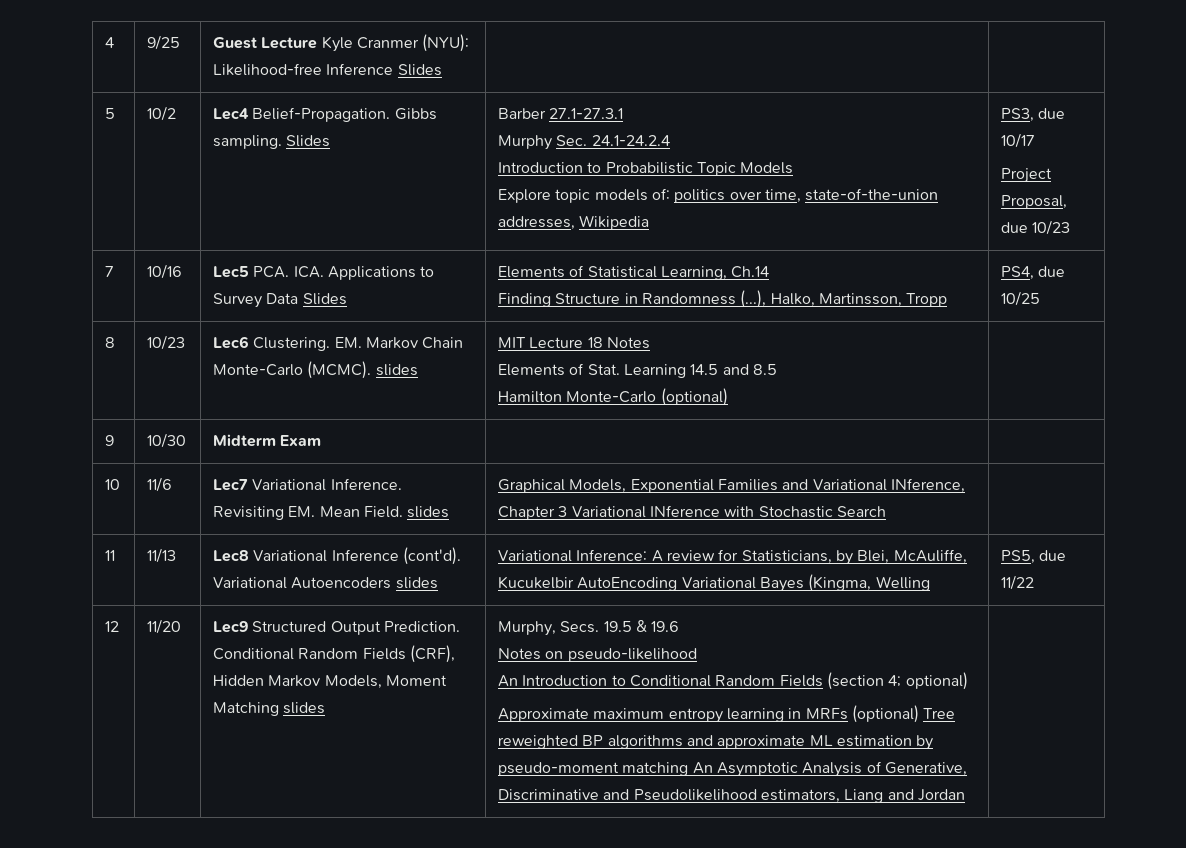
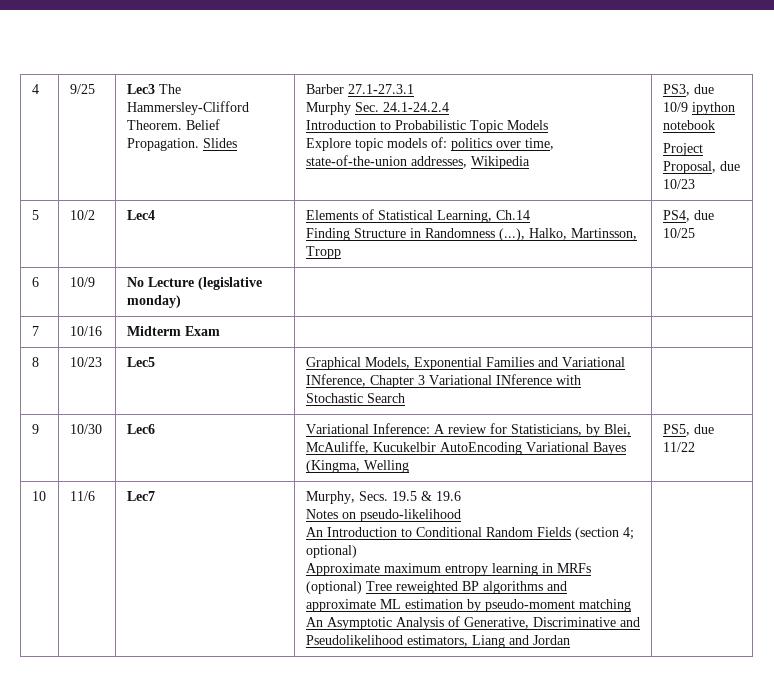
[213,34,470,52] [213,63,442,76] [105,108,116,119] [147,106,177,121] [213,107,437,122] [213,135,283,149] Guest Lecture Kyle Cranmer (NYU): Likelihood-free Inference Slides | | // 5 | 10/2 | Lec4 Belief-Propagation. Gibbs sampling. -> [126,84,181,94] [126,101,249,115] [126,119,220,130] [126,138,199,151] Lec3 The Hammersley-Clifford Theorem. Belief Propagation.
[1001,133,1036,148] 10/17 -> [662,102,735,115] [662,120,715,130] 10/9 ipython notebook
[105,266,115,277] [147,264,183,279] [213,266,435,280] [213,293,347,308] 7 | 10/16 | Lec5 PCA. ICA. Applications to Survey Data Slides -> [31,210,39,220] [69,210,95,220] [126,210,155,220] 5 | 10/2 | Lec4
[105,337,116,348] [147,335,186,350] [213,336,464,351] [213,361,418,379] [498,337,651,349] [498,363,777,378] [498,388,728,406] [105,435,115,446] [147,433,187,448] [213,434,322,447] [105,479,121,490] [147,477,173,492] [213,478,402,491] [213,506,450,520] 8 | 10/23 | Lec6 Clustering. EM. Markov Chain Monte-Carlo (MCMC). slides | MIT Lecture 18 Notes // Elements of Stat. Learning 14.5 and 8.5 // Hamilton Monte-Carlo (optional) | // 9 | 10/30 | Midterm Exam | | // 10 | 11/6 | Lec7 Variational Inference. Revisiting EM. Mean Field. slides -> [31,277,39,287] [69,277,95,287] [126,277,262,290] [126,295,181,308] [31,326,39,336] [69,326,102,336] [126,326,220,336] [31,357,39,367] [69,357,102,367] [126,357,155,367] 6 | 10/9 | No Lecture (legislative monday) | | // 7 | 10/16 | Midterm Exam | | // 8 | 10/23 | Lec5
[105,550,116,561] [147,548,177,563] [213,547,462,565] [213,577,438,589] 11 | 11/13 | Lec8 Variational Inference (cont'd). Variational Autoencoders slides -> [31,424,39,434] [69,424,102,434] [126,424,155,434] 9 | 10/30 | Lec6
[105,621,120,632] [147,619,182,634] [213,621,461,635] [213,645,456,663] [213,675,448,689] [213,702,326,716] 12 | 11/20 | Lec9 Structured Output Prediction. Conditional Random Fields (CRF), Hidden Markov Models, Moment Matching slides -> [31,491,46,501] [69,491,95,501] [126,491,155,501] 10 | 11/6 | Lec7

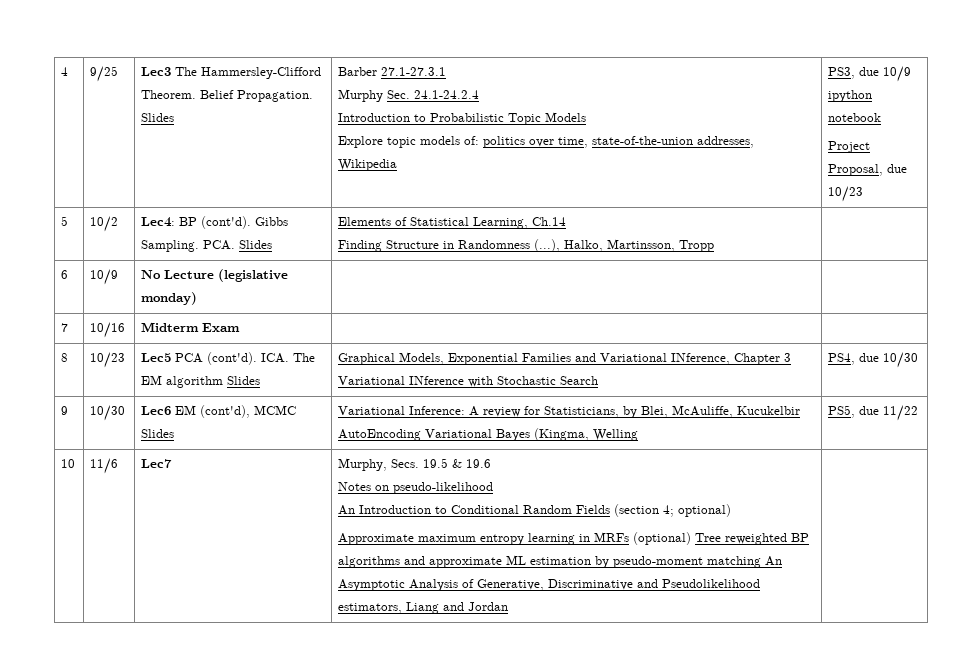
[126,210,155,220] Lec4 -> [141,216,289,229] [141,240,273,252] Lec4: BP (cont'd). Gibbs Sampling. PCA. Slides
[662,210,714,222] [662,228,695,238] PS4, due 10/25 -> (715, 246) none
(155, 362) none -> [175,352,316,365] [141,375,261,388] PCA (cont'd). ICA. The EM algorithm Slides
(405, 398) none -> [828,352,919,368] PS4, due 10/30
(155, 429) none -> [175,405,297,418] [141,429,175,438] EM (cont'd), MCMC Slides

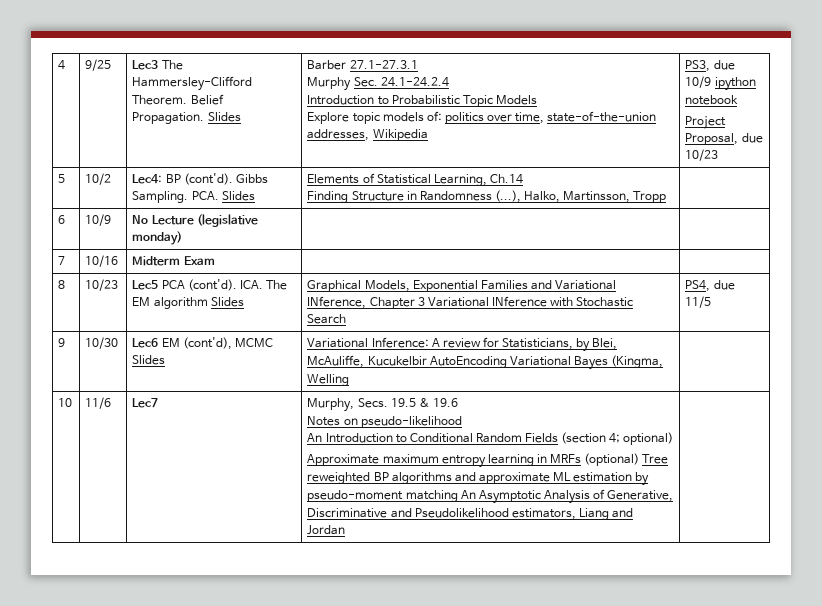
[883,352,919,368] 10/30 -> [685,296,712,308] 11/5
[828,405,919,421] PS5, due 11/22 -> (350, 380) none

